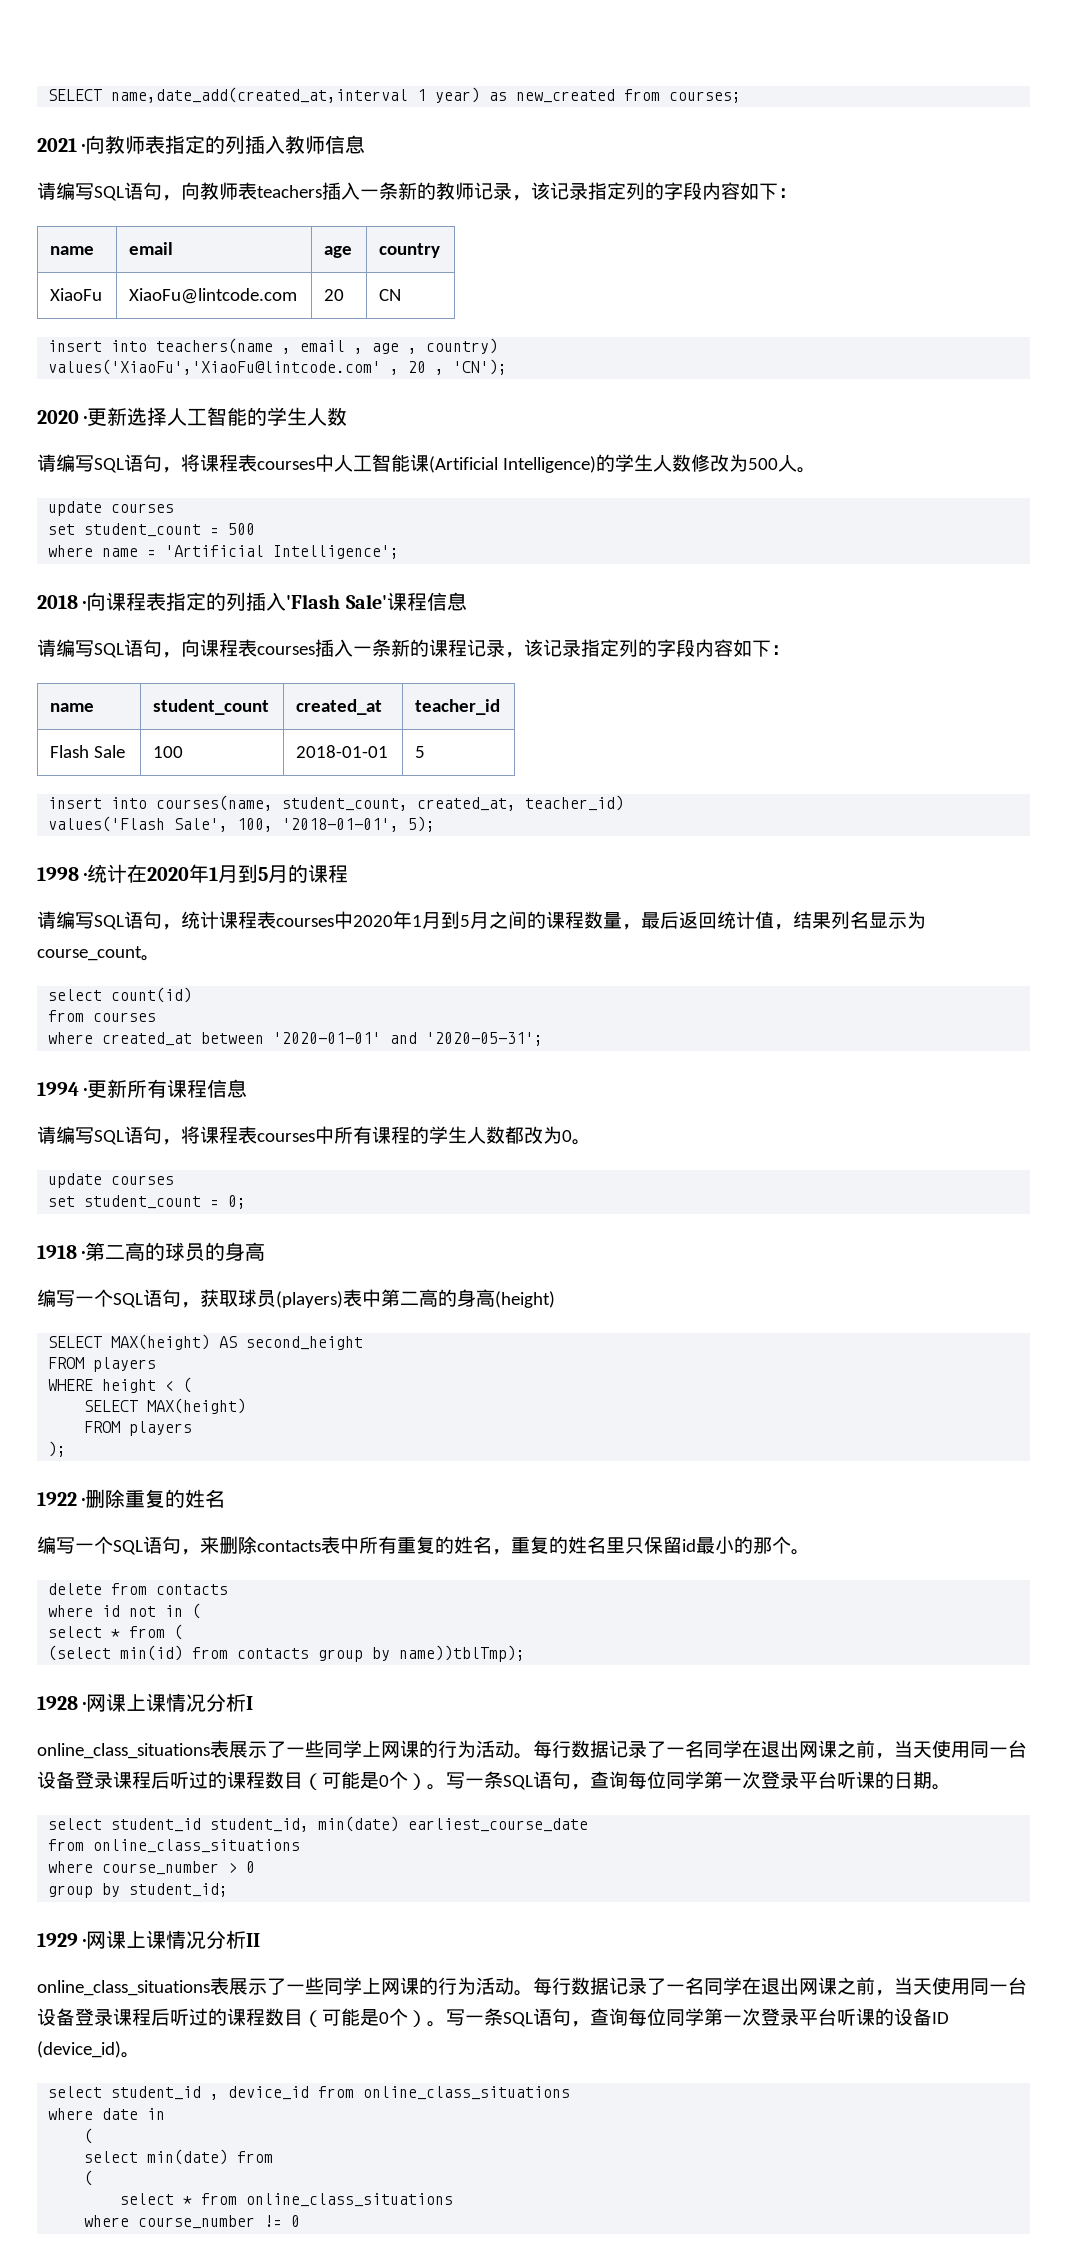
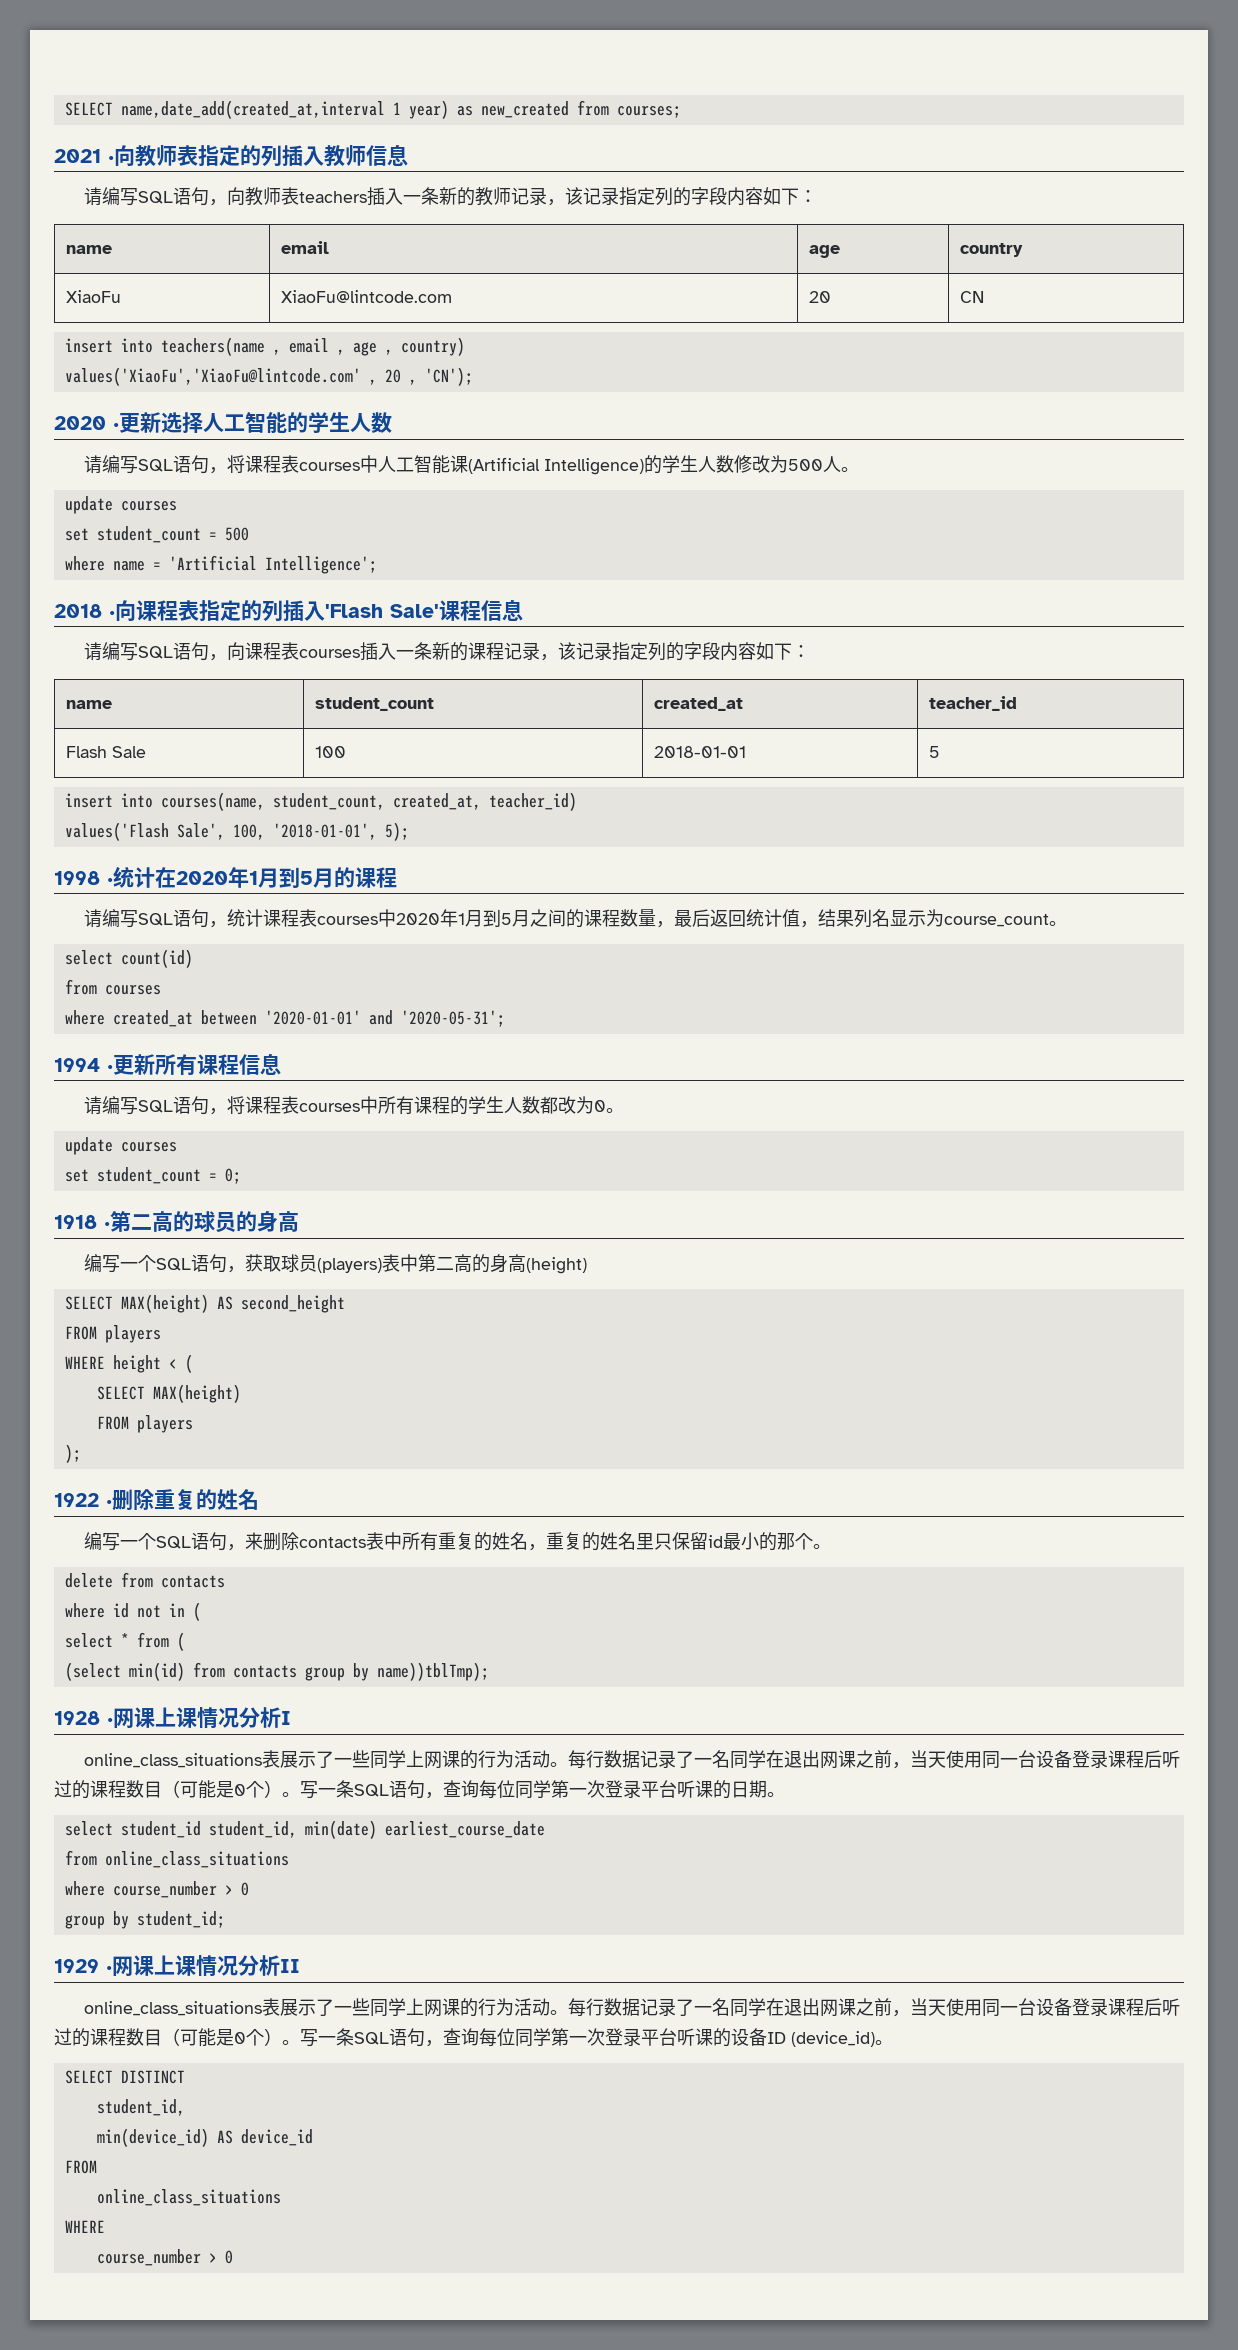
[48,2086,220,2100] select student_id , -> [64,2070,185,2084] [96,2099,185,2116] [96,2128,233,2147] SELECT DISTINCT // student_id, // min(device_id) AS
[318,2086,571,2100] [48,2108,166,2120] [84,2128,94,2144] [84,2149,274,2165] [84,2170,94,2186] [120,2193,454,2207] [84,2215,283,2229] from online_class_situations // where date in // ( // select min(date) from // ( // select * from online_class_situations // where course_number != -> [64,2160,97,2174] [96,2189,281,2206] [64,2220,105,2233] [96,2249,217,2266] // FROM // online_class_situations // WHERE // course_number >

